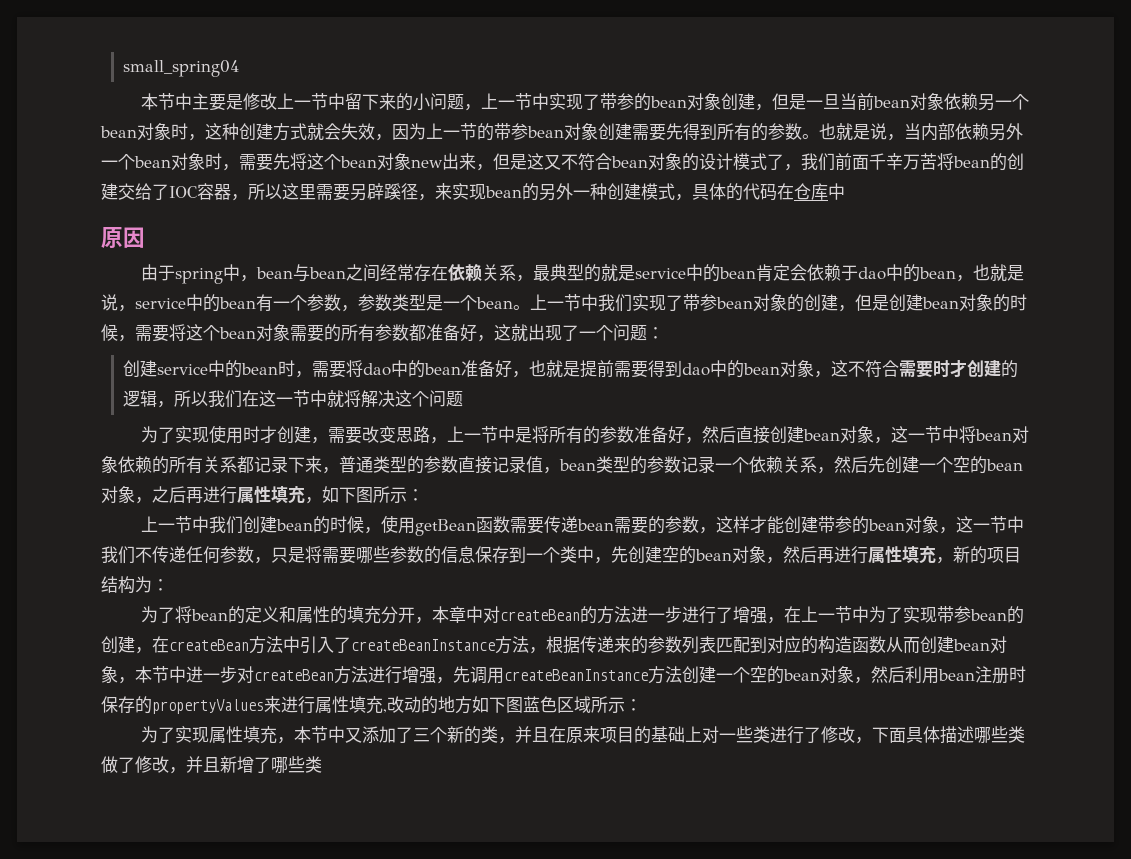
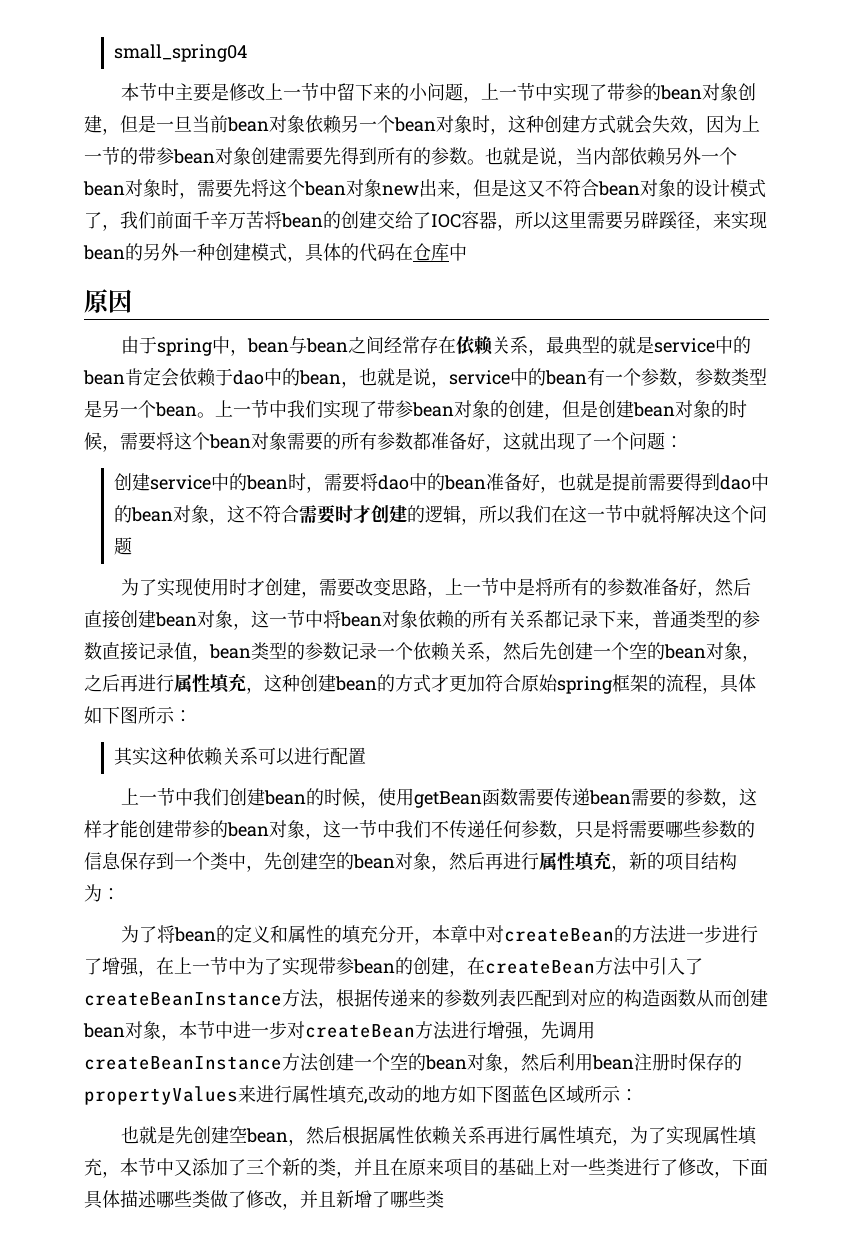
(443, 303) none -> [102,400,120,418] 另
[322,486,424,503] 如下图所示： -> [264,674,756,694] [84,706,192,724] [113,747,366,766] 这种创建bean的方式才更加符合原始spring框架的流程，具体如下图所示： // 其实这种依赖关系可以进行配置
(642, 705) none -> [121,1126,631,1146] 也就是先创建空bean，然后根据属性依赖关系再进行属性填充，

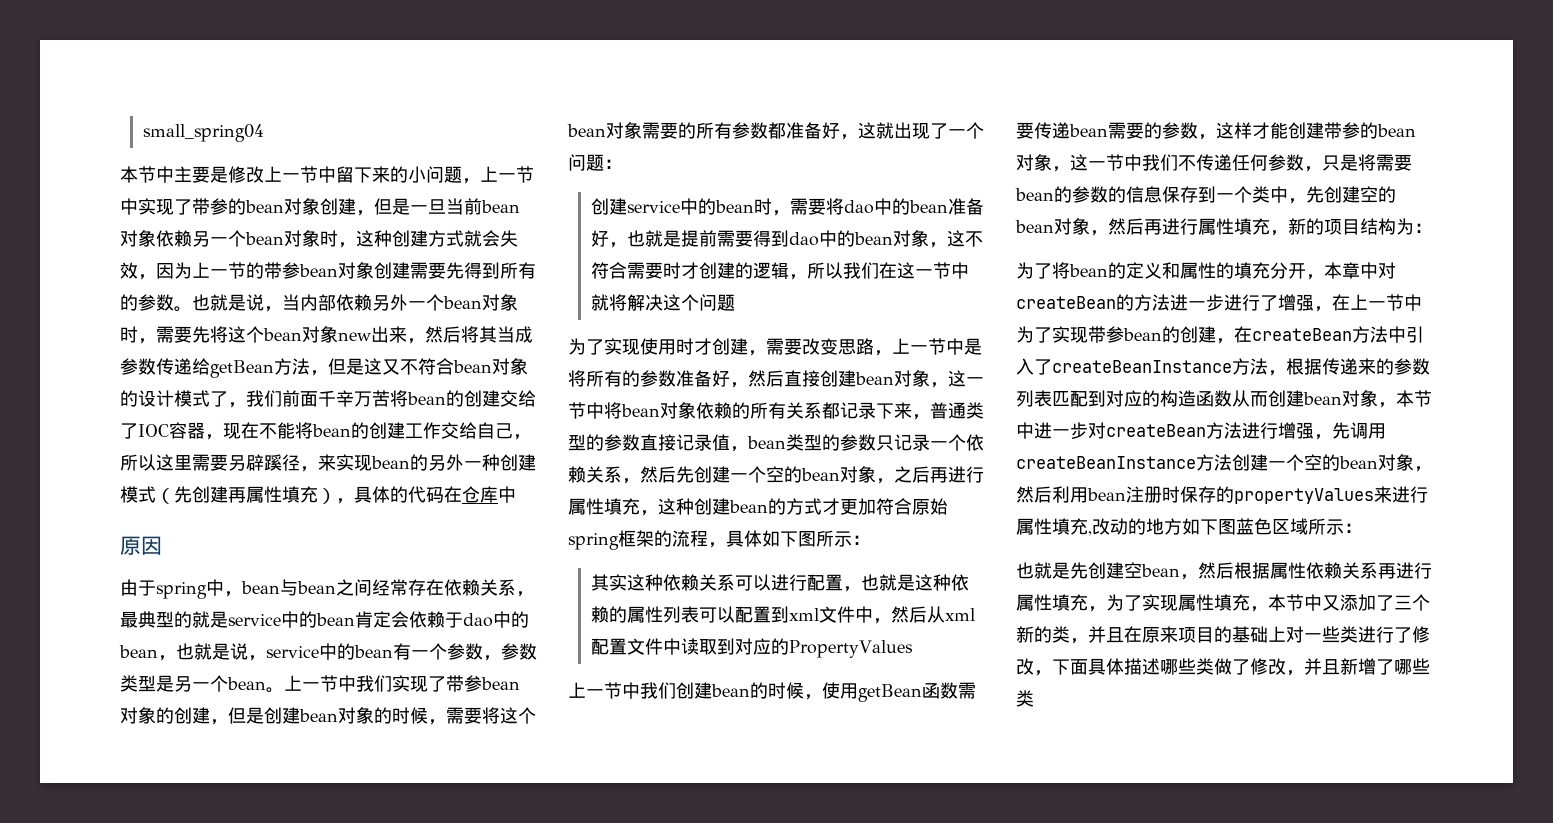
(473, 195) none -> [425,326,533,343] [120,358,328,378] 然后将其当成参数传递给getBean方法，
(515, 227) none -> [223,422,531,440] 现在不能将bean的创建工作交给自己，
(287, 252) none -> [156,486,336,504] （先创建再属性填充）
(341, 651) none -> [876,435,894,451] 只
(366, 756) none -> [842,574,969,592] [590,606,975,624] [590,638,913,658] ，也就是这种依赖的属性列表可以配置到xml文件中，然后从xml配置文件中读取到对应的PropertyValues
[665,820,701,838] 哪些 -> [1015,186,1072,203] bean的

